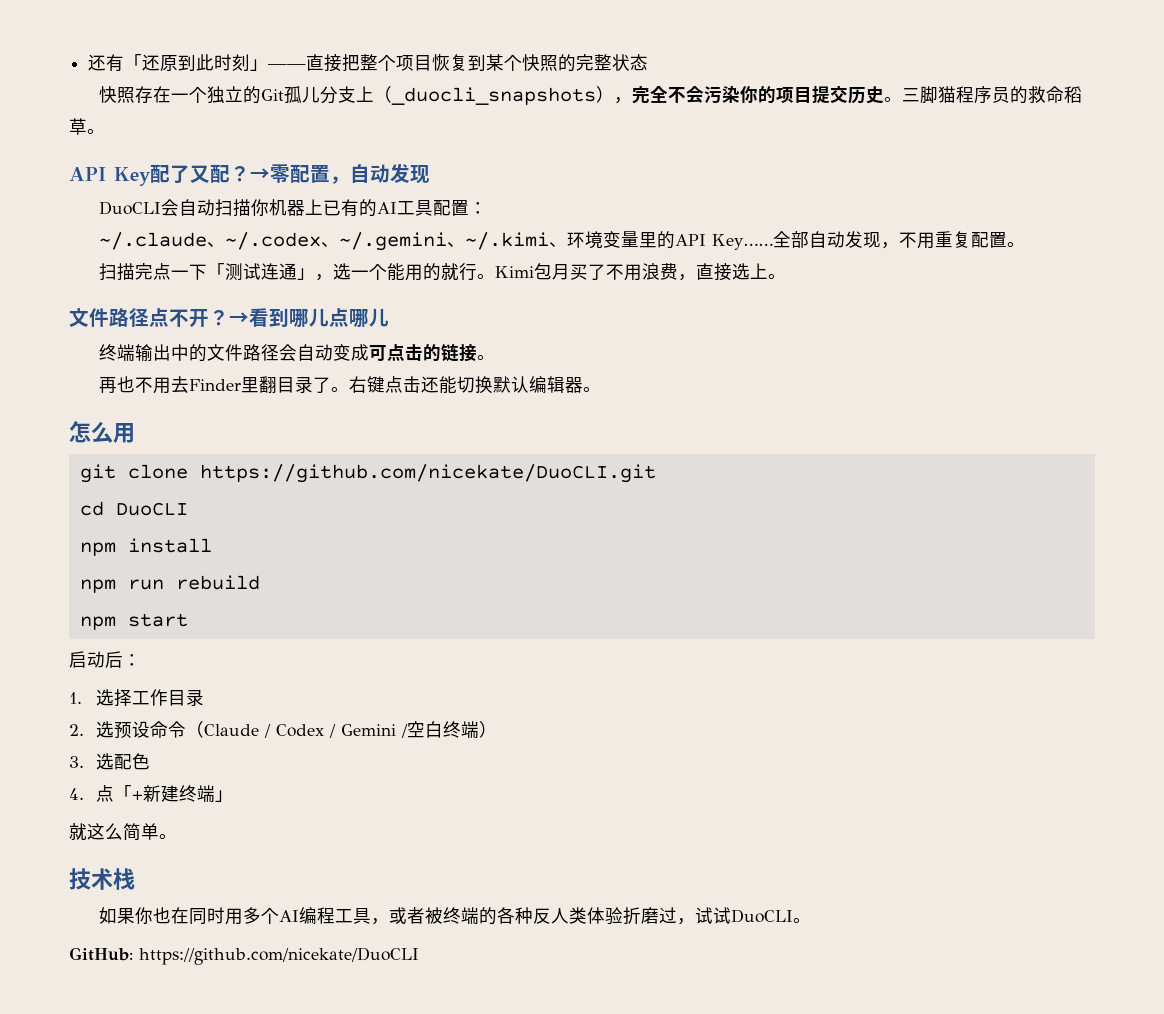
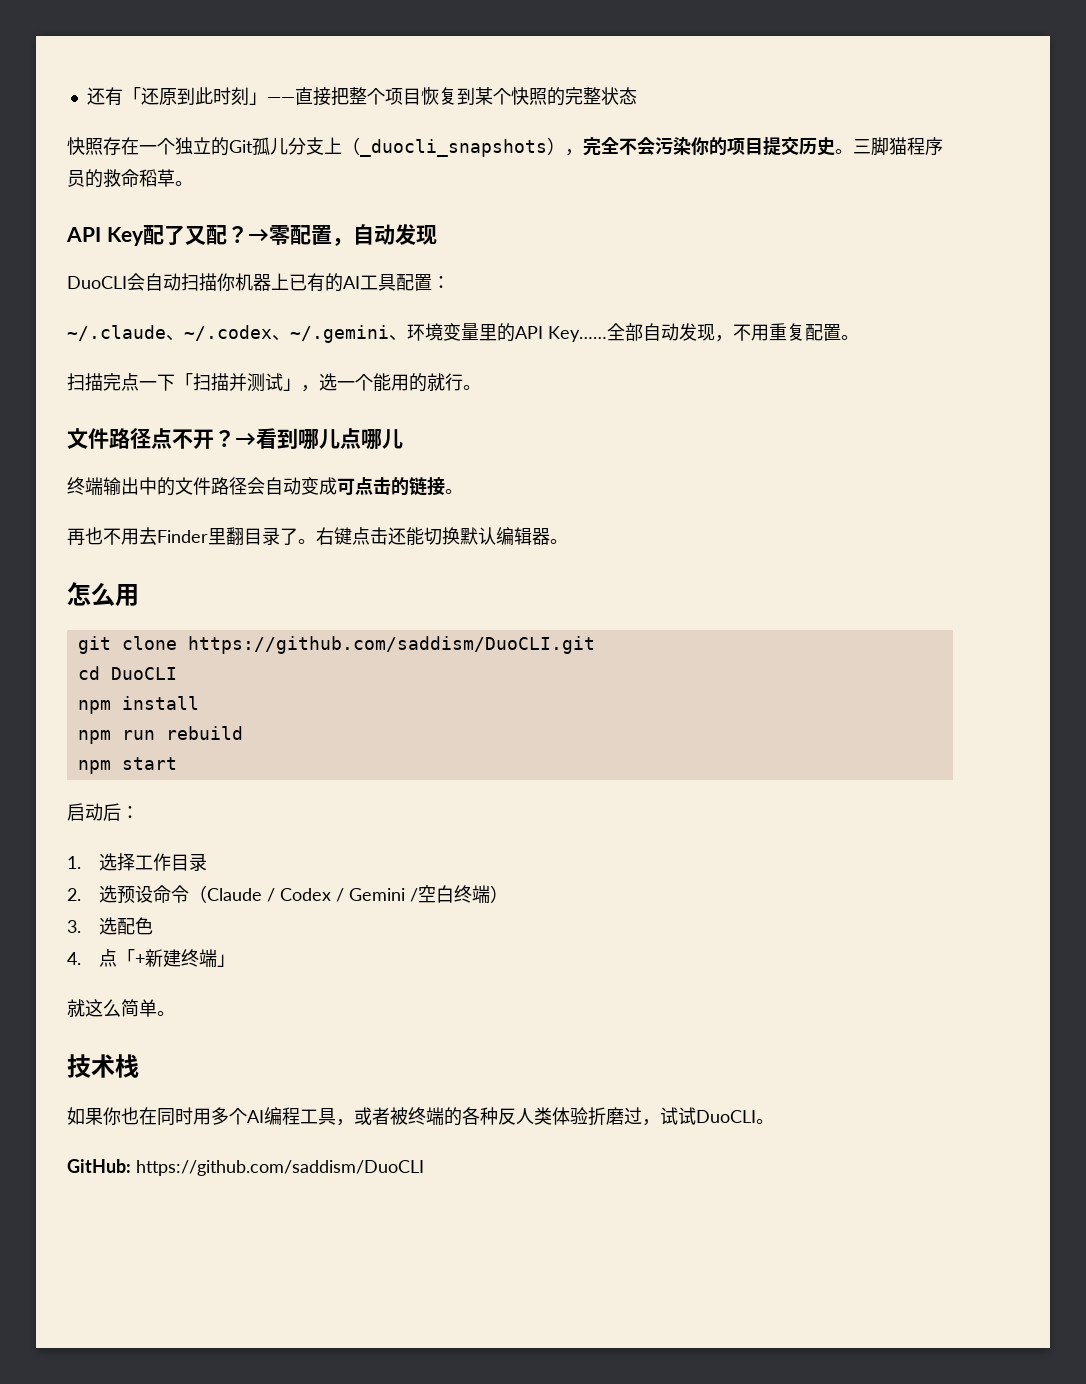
[465,232,568,250] ~/.kimi、 -> (407, 338) none
[225,263,298,281] 测试连通 -> [193,373,283,392] 扫描并测试
[495,263,787,281] Kimi包月买了不用浪费，直接选上。 -> (481, 387) none
[199,464,656,483] https://github.com/nicekate/DuoCLI.git -> [187,636,595,654] https://github.com/saddism/DuoCLI.git
[139,947,419,965] https://github.com/nicekate/DuoCLI -> [136,1160,424,1176] https://github.com/saddism/DuoCLI

